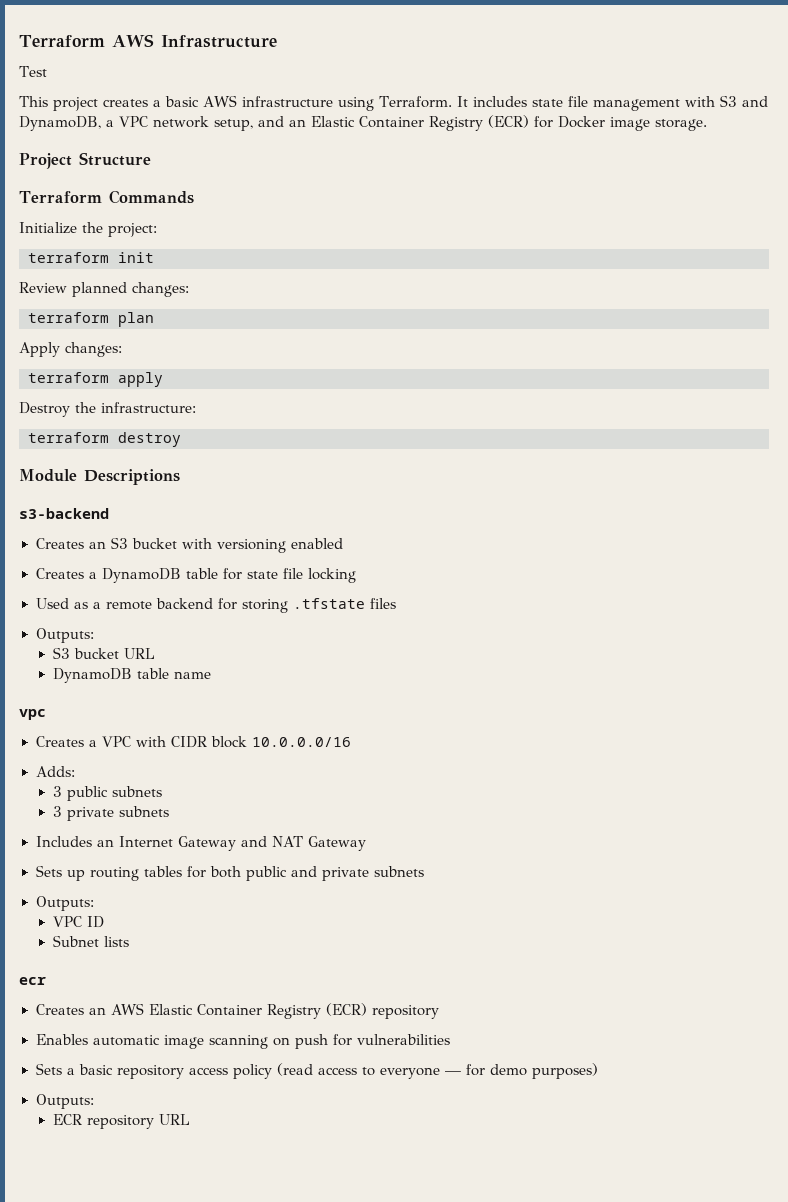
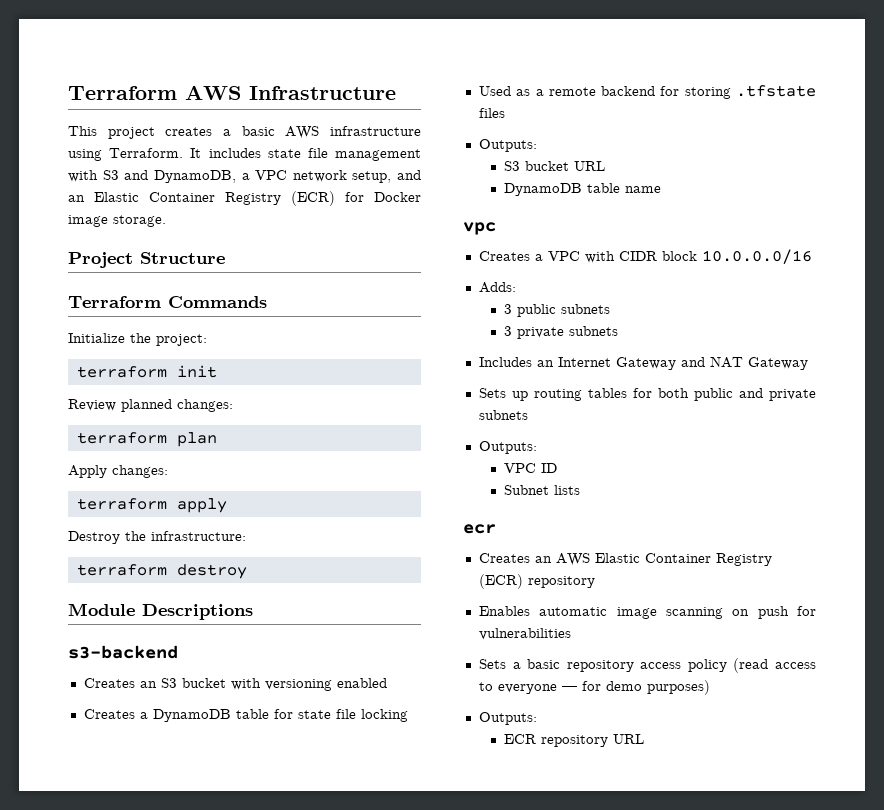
[19,66,47,77] // Test -> (396, 93) none

